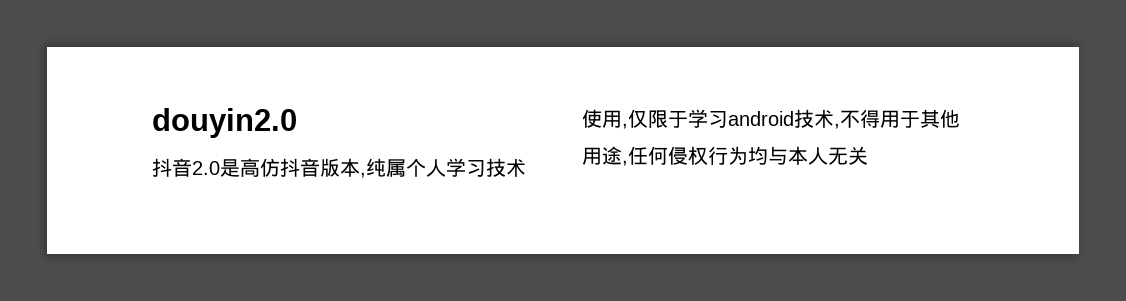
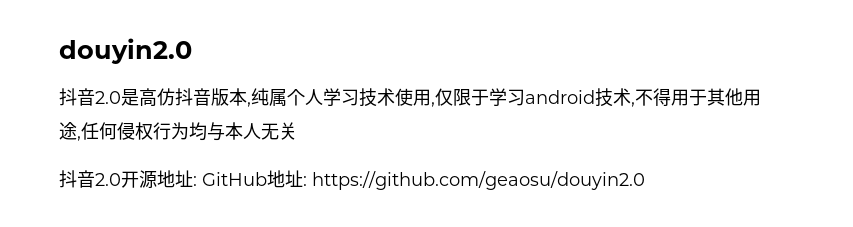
(868, 155) none -> [59,170,645,190] // 抖音2.0开源地址: GitHub地址: https://github.com/geaosu/douyin2.0

